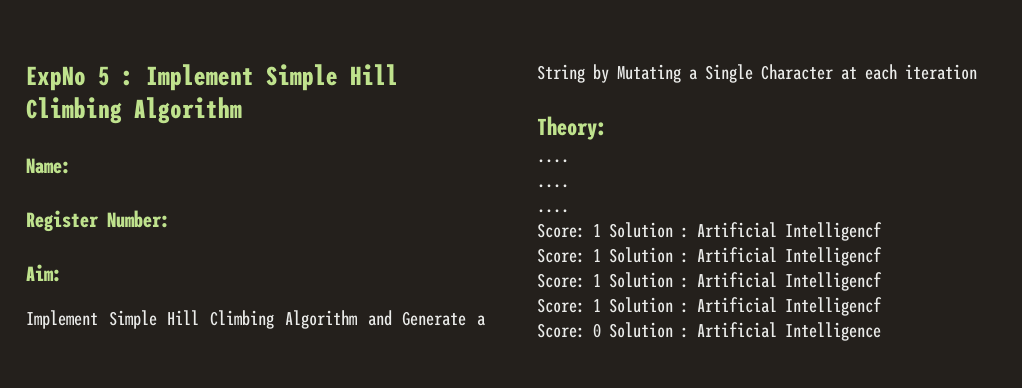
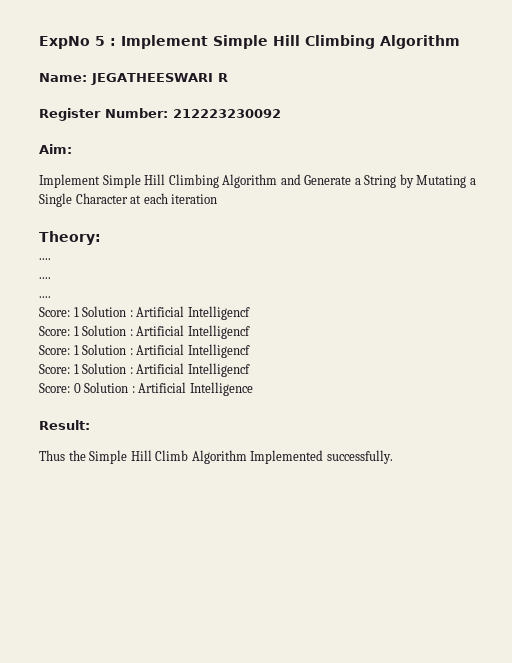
(71, 166) none -> [91,73,228,85] JEGATHEESWARI R
(170, 219) none -> [173,109,281,118] 212223230092
(881, 331) none -> [39,420,90,430] [39,450,393,464] // Result: // Thus the Simple Hill Climb Algorithm Implemented successfully.

